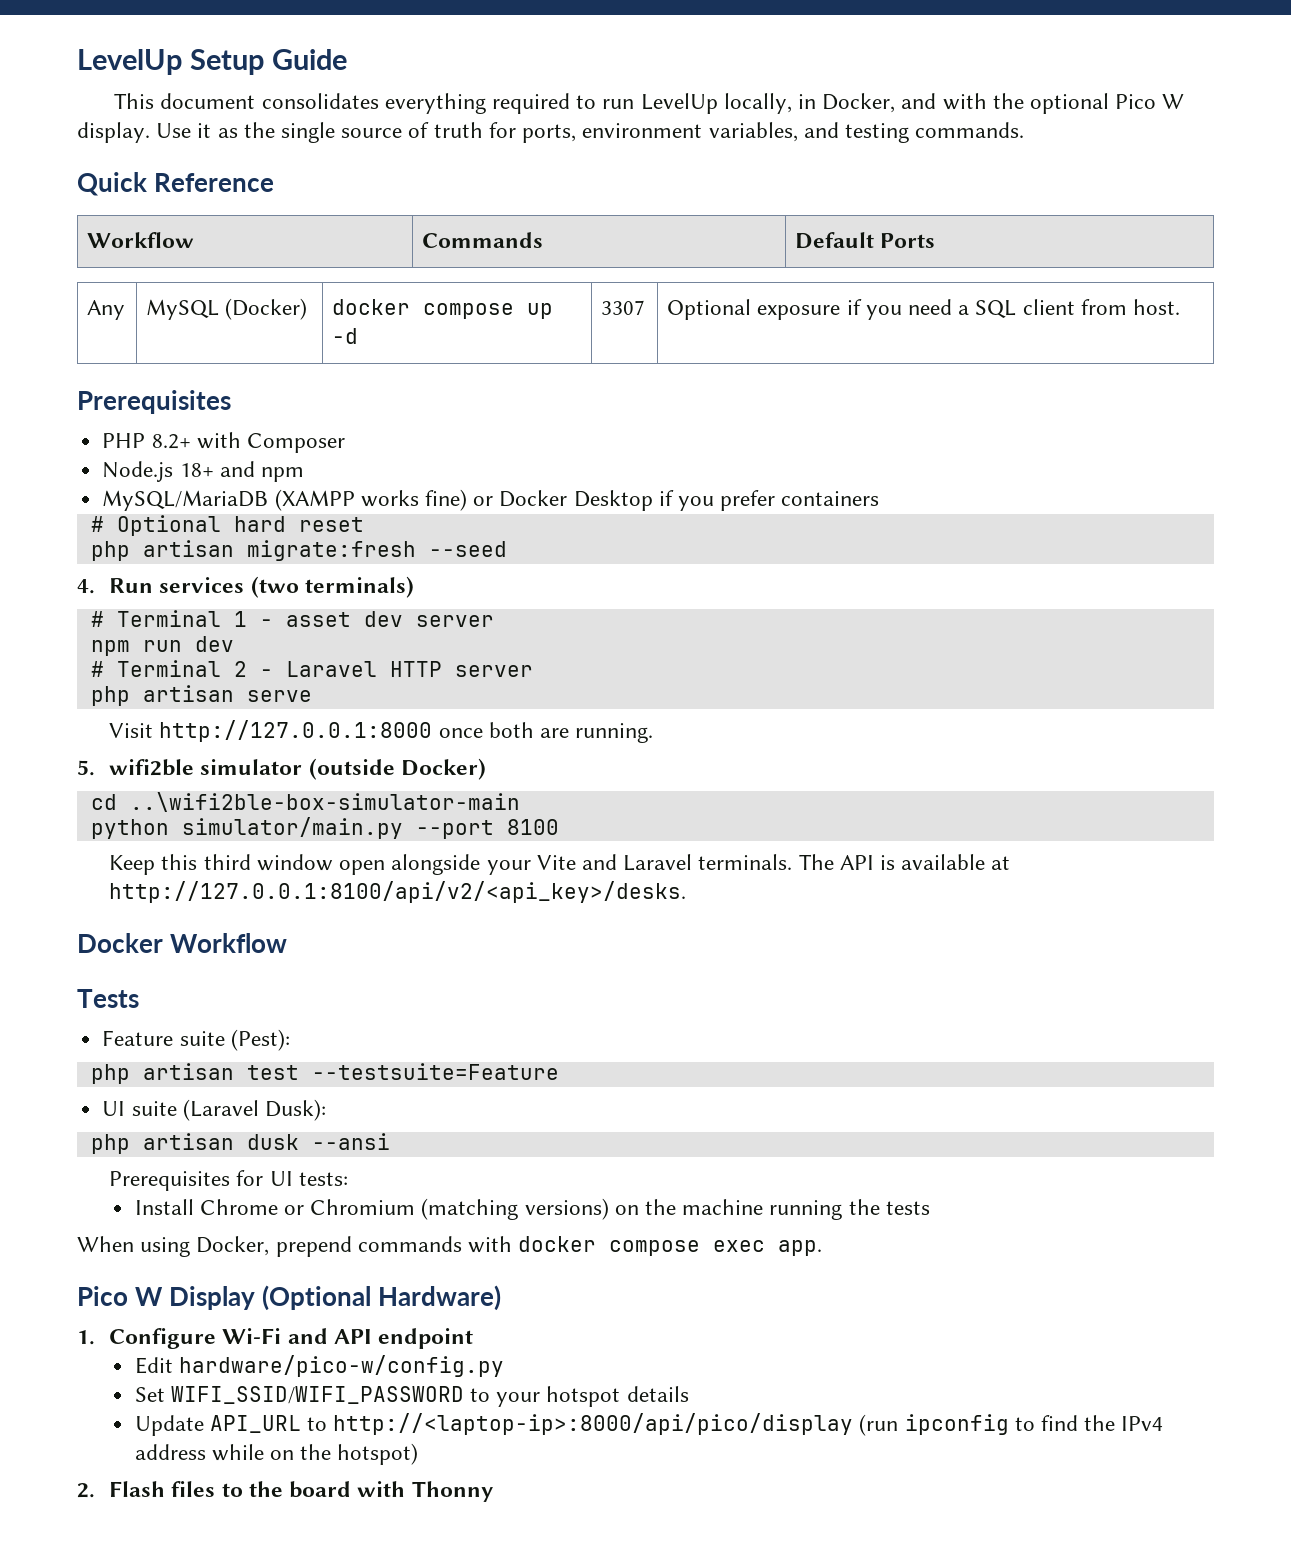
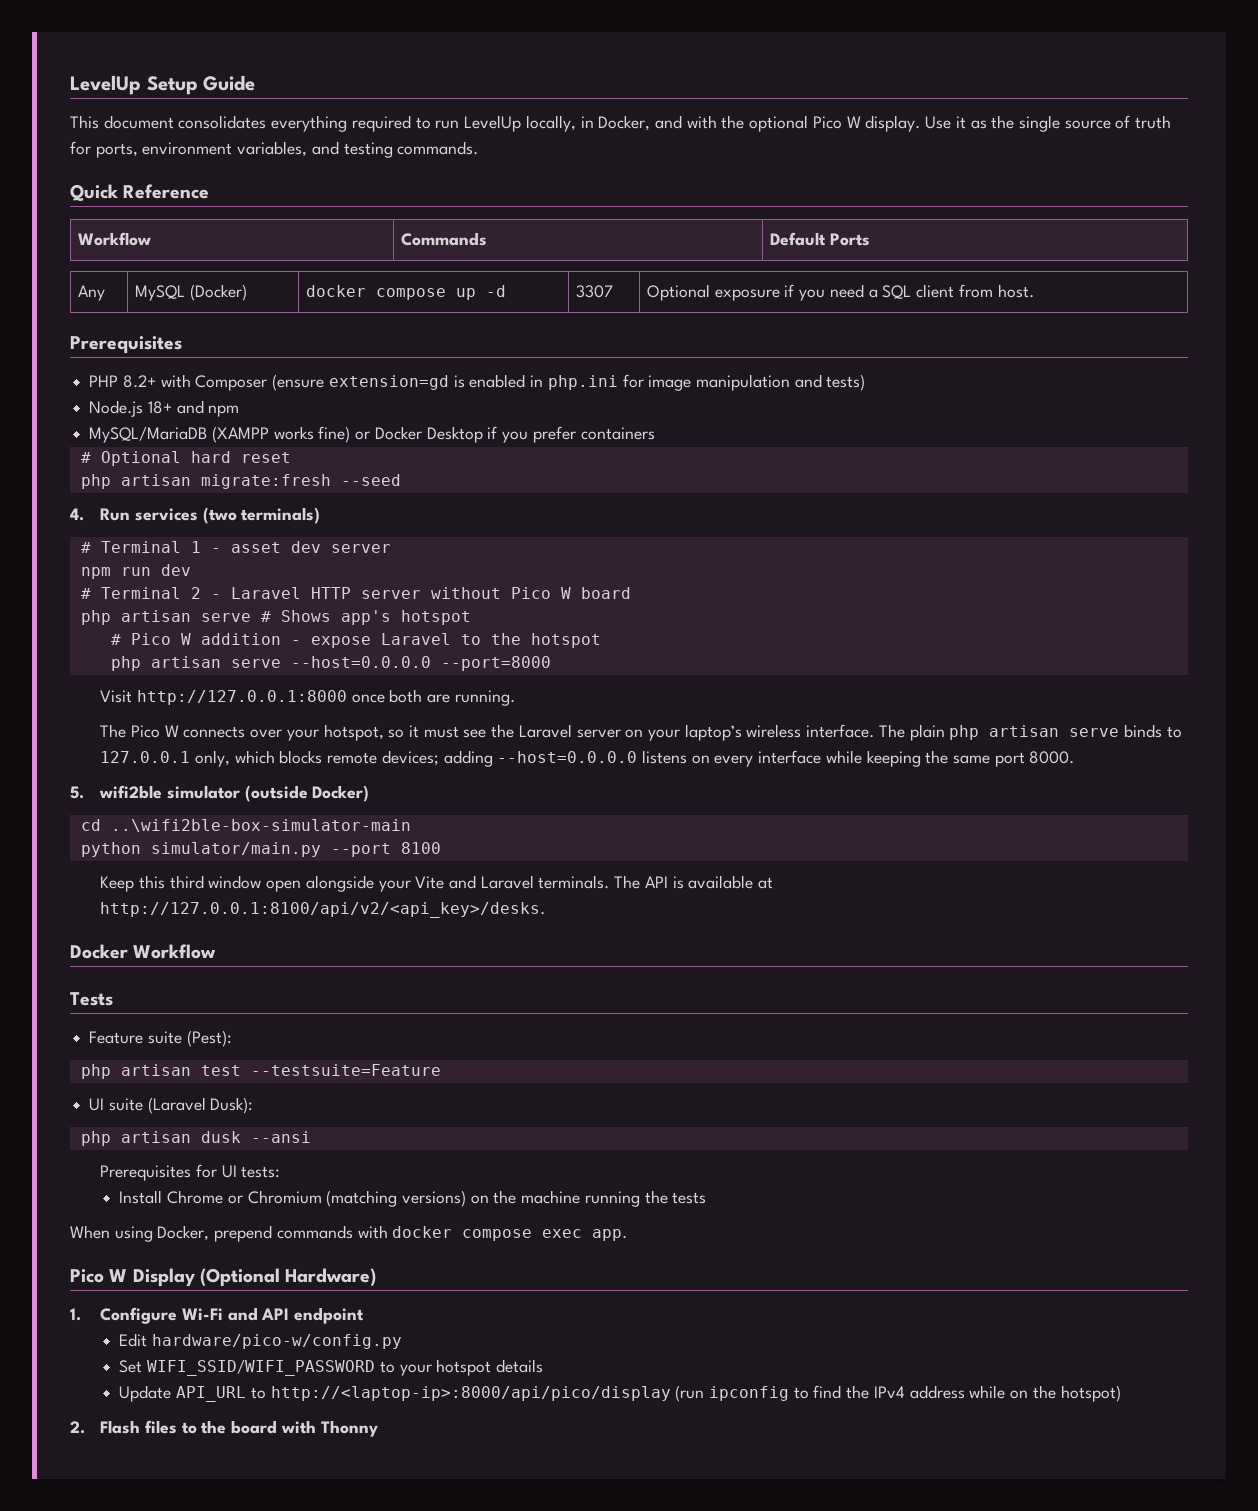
(345, 443) none -> [272,374,866,391] (ensure extension=gd is enabled in php.ini for image manipulation and tests)
[90,685,312,706] // php artisan serve -> [430,587,631,599] [80,610,471,625] [110,633,601,648] [110,656,551,671] without Pico W board // php artisan serve # Shows app's hotspot // # Pico W addition - expose Laravel to the hotspot // php artisan serve --host=0.0.0.0 --port=8000
(654, 733) none -> [100,724,1182,741] [100,750,1075,767] // The Pico W connects over your hotspot, so it must see the Laravel server on your laptop’s wireless interface. The plain php artisan serve binds to 127.0.0.1 only, which blocks remote devices; adding --host=0.0.0.0 listens on every interface while keeping the same port 8000.

